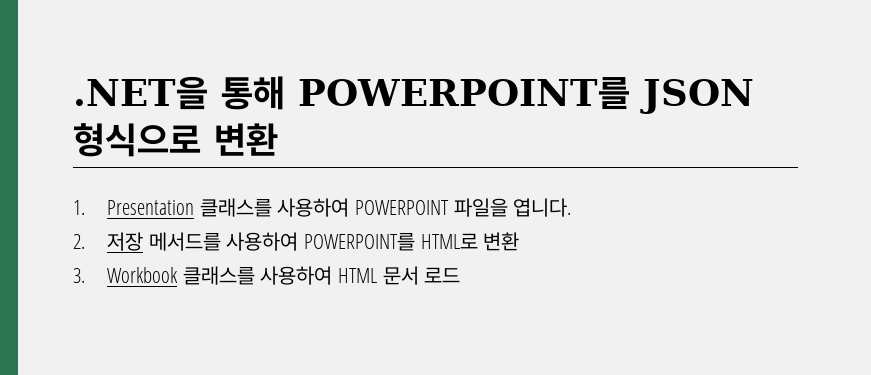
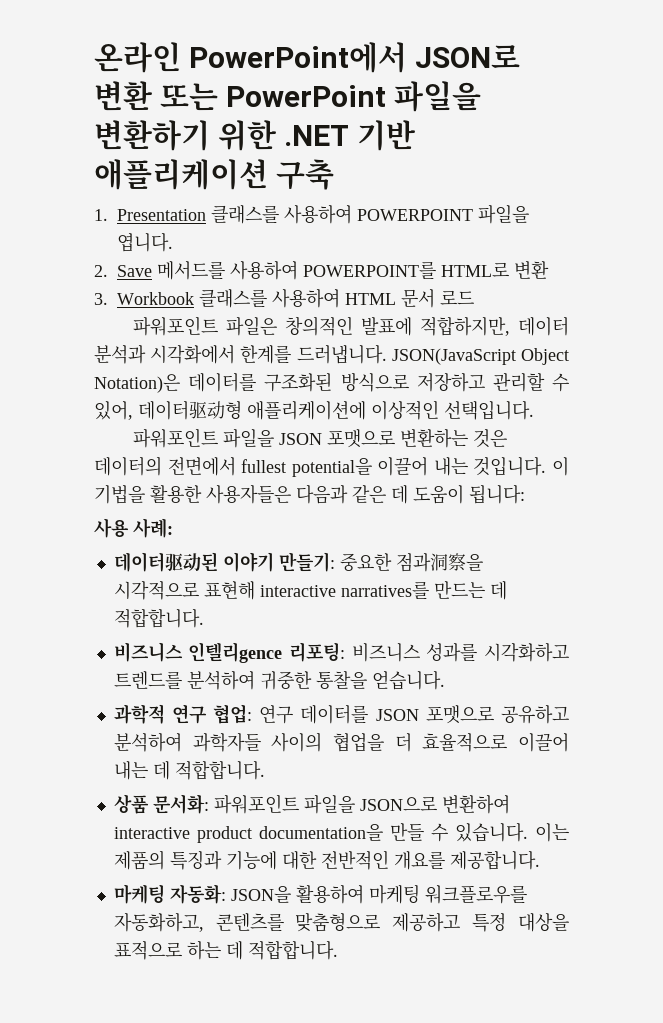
[73,76,754,114] [73,123,278,157] .NET을 통해 POWERPOINT를 JSON 형식으로 변환 -> [94,42,521,73] [94,81,482,112] [94,120,416,151] [94,159,335,190] 온라인 PowerPoint에서 JSON로 변환 또는 PowerPoint 파일을 변환하기 위한 .NET 기반 애플리케이션 구축
[107,232,144,251] 저장 -> [117,265,152,277] Save
(461, 275) none -> [132,316,569,336] [94,344,569,365] [94,372,569,393] [94,400,534,420] [132,428,507,448] [94,456,569,477] [94,484,525,504] [94,518,173,538] [113,552,483,572] [113,581,507,600] [113,608,204,628] [113,642,569,663] [113,670,445,690] [113,704,569,724] [113,732,569,752] [113,760,265,780] [113,794,510,814] [113,822,569,843] [113,850,540,870] [113,884,527,904] [113,912,569,932] [113,940,338,960] // 파워포인트 파일은 창의적인 발표에 적합하지만, 데이터 분석과 시각화에서 한계를 드러냅니다. JSON(JavaScript Object Notation)은 데이터를 구조화된 방식으로 저장하고 관리할 수 있어, 데이터驱动형 애플리케이션에 이상적인 선택입니다. // 파워포인트 파일을 JSON 포맷으로 변환하는 것은 데이터의 전면에서 fullest potential을 이끌어 내는 것입니다. 이 기법을 활용한 사용자들은 다음과 같은 데 도움이 됩니다: // 사용 사례: // 데이터驱动된 이야기 만들기: 중요한 점과洞察을 시각적으로 표현해 interactive narratives를 만드는 데 적합합니다. // 비즈니스 인텔리gence 리포팅: 비즈니스 성과를 시각화하고 트렌드를 분석하여 귀중한 통찰을 얻습니다. // 과학적 연구 협업: 연구 데이터를 JSON 포맷으로 공유하고 분석하여 과학자들 사이의 협업을 더 효율적으로 이끌어 내는 데 적합합니다. // 상품 문서화: 파워포인트 파일을 JSON으로 변환하여 interactive product documentation을 만들 수 있습니다. 이는 제품의 특징과 기능에 대한 전반적인 개요를 제공합니다. // 마케팅 자동화: JSON을 활용하여 마케팅 워크플로우를 자동화하고, 콘텐츠를 맞춤형으로 제공하고 특정 대상을 표적으로 하는 데 적합합니다.

